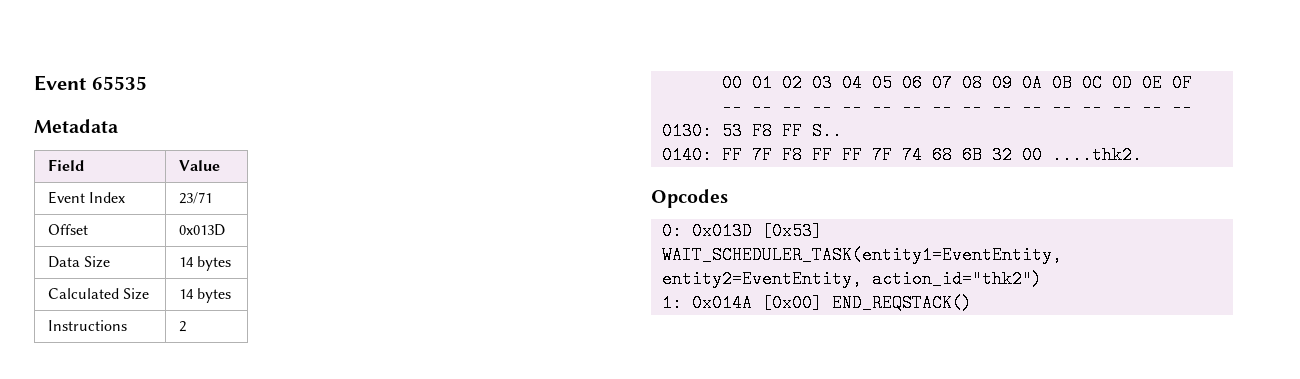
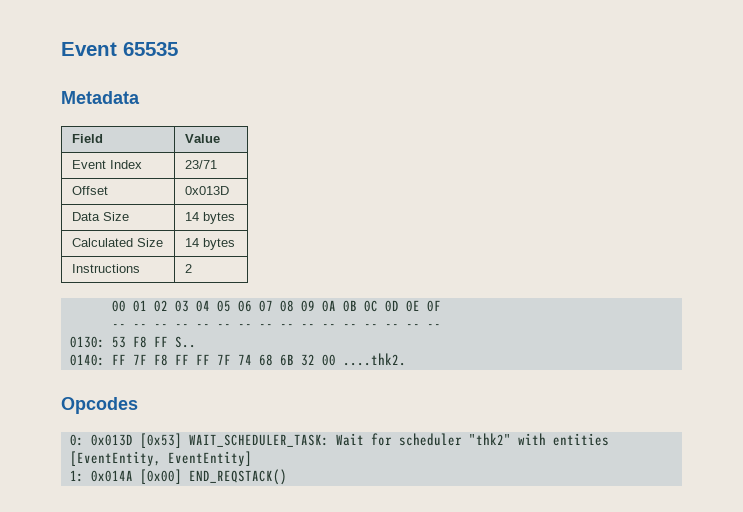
[661,246,1062,264] [661,270,1042,288] WAIT_SCHEDULER_TASK(entity1=EventEntity, entity2=EventEntity, action_id="thk2") -> [188,433,609,447] [69,451,252,466] WAIT_SCHEDULER_TASK: Wait for scheduler "thk2" with entities [EventEntity, EventEntity]

